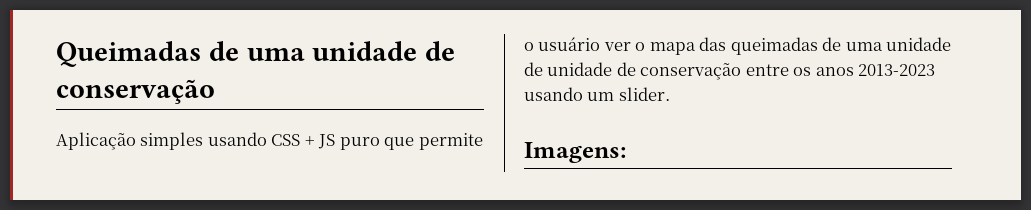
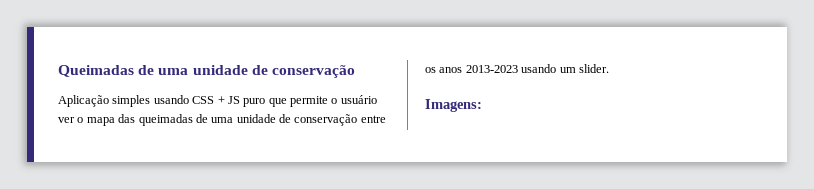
[547,62,636,76] unidade de -> (291, 118) none

